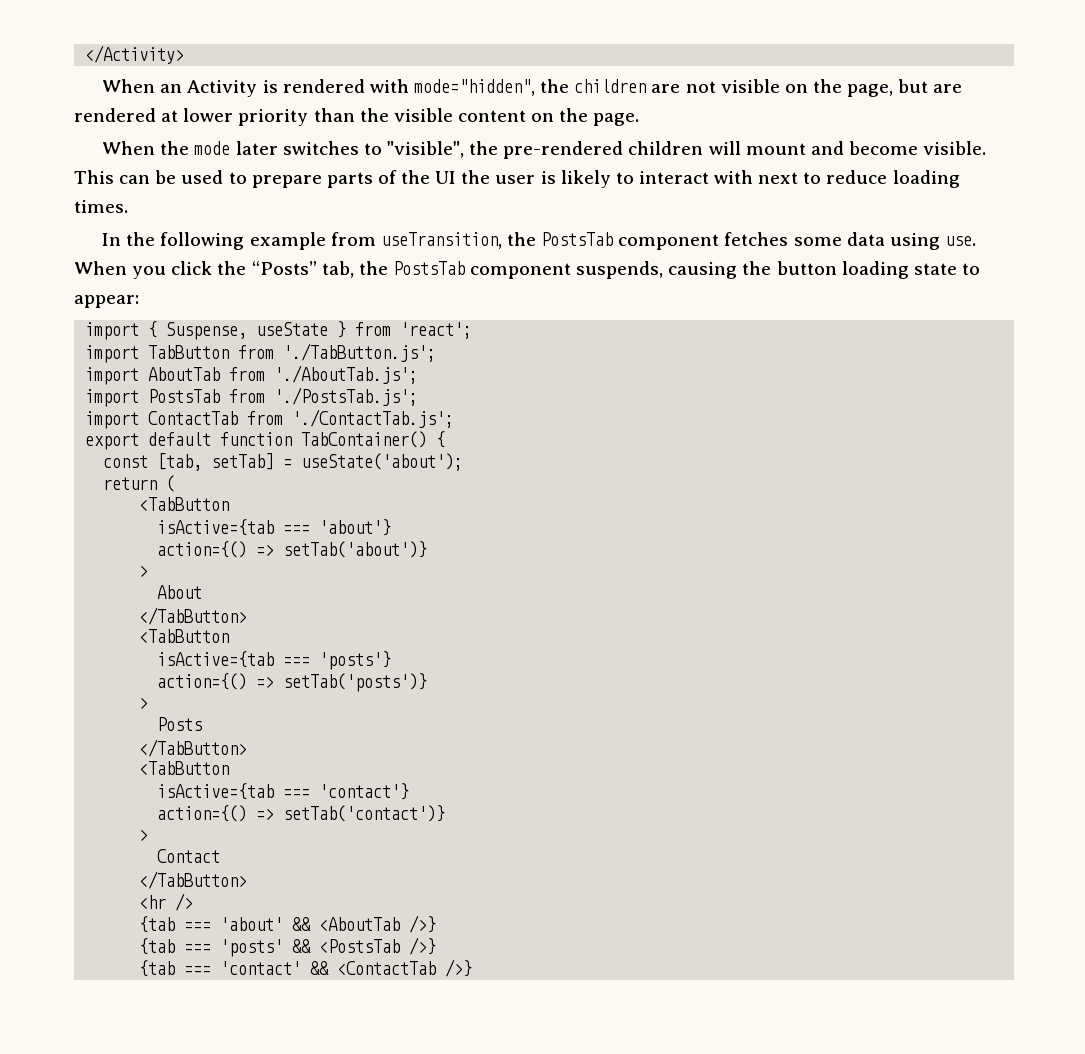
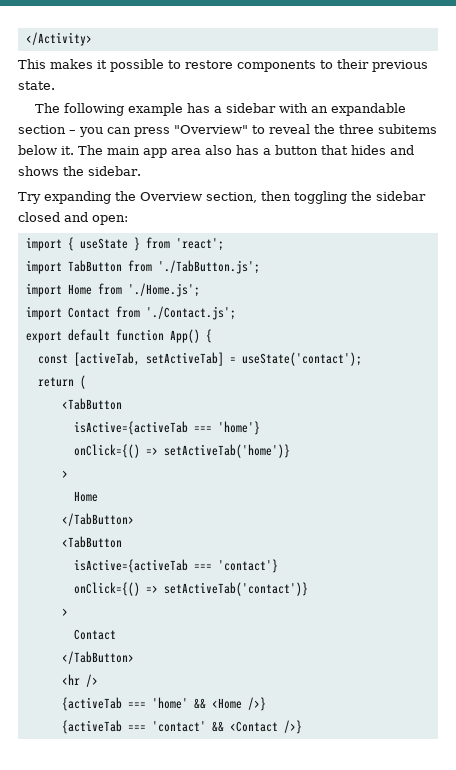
[102,79,963,97] [74,108,640,126] [102,141,987,159] [74,170,960,188] [74,200,128,213] [102,232,976,250] [74,261,980,279] [74,295,139,308] When an Activity is rendered with mode="hidden", the children are not visible on the page, but are rendered at lower priority than the visible content on the page. // When the mode later switches to "visible", the pre-rendered children will mount and become visible. This can be used to prepare parts of the UI the user is likely to interact with next to reduce loading times. // In the following example from useTransition, the PostsTab component fetches some data using use. When you click the “Posts” tab, the PostsTab component suspends, causing the button loading state to appear: -> [18,59,428,72] [18,81,55,90] [35,103,407,116] [18,124,437,137] [18,145,414,158] [18,166,141,176] [18,191,426,204] [18,212,128,225] This makes it possible to restore components to their previous state. // The following example has a sidebar with an expandable section – you can press "Overview" to reveal the three subitems below it. The main app area also has a button that hides and shows the sidebar. // Try expanding the Overview section, then toggling the sidebar closed and open:
[166,322,248,340] Suspense, -> (74, 244) none
[148,365,419,384] [85,387,419,407] [85,409,455,429] AboutTab from './AboutTab.js'; // import PostsTab from './PostsTab.js'; // import ContactTab from './ContactTab.js'; -> [67,283,200,297] [25,306,236,320] Home from './Home.js'; // import Contact from './Contact.js';
[301,431,428,448] TabContainer() -> [169,329,200,343] App()
[157,453,464,471] [tab, setTab] = useState('about'); -> [73,352,362,366] [activeTab, setActiveTab] = useState('contact');
[157,519,392,536] [157,541,428,558] [139,565,149,577] [157,585,203,599] [139,607,248,625] [139,629,230,643] [157,651,392,670] [157,673,428,692] [139,697,149,709] [157,717,203,731] [139,739,248,757] [139,761,230,775] [157,783,275,800] isActive={tab === 'about'} // action={() => setTab('about')} // > // About // </TabButton> // <TabButton // isActive={tab === 'posts'} // action={() => setTab('posts')} // > // Posts // </TabButton> // <TabButton // isActive={tab -> [73,421,260,435] [73,444,290,458] [61,470,68,478] [73,491,98,502] [61,513,134,526] [61,536,122,548] [73,559,188,573] isActive={activeTab === 'home'} // onClick={() => setActiveTab('home')} // > // Home // </TabButton> // <TabButton // isActive={activeTab
[157,805,446,822] action={() => setTab('contact')} -> [73,582,308,596] onClick={() => setActiveTab('contact')}
[139,915,437,933] [139,937,437,957] [139,960,176,977] {tab === 'about' && <AboutTab />} // {tab === 'posts' && <PostsTab />} // {tab -> [61,697,266,711] [61,720,122,734] {activeTab === 'home' && <Home />} // {activeTab
[337,961,437,975] <ContactTab -> [229,721,278,732] <Contact

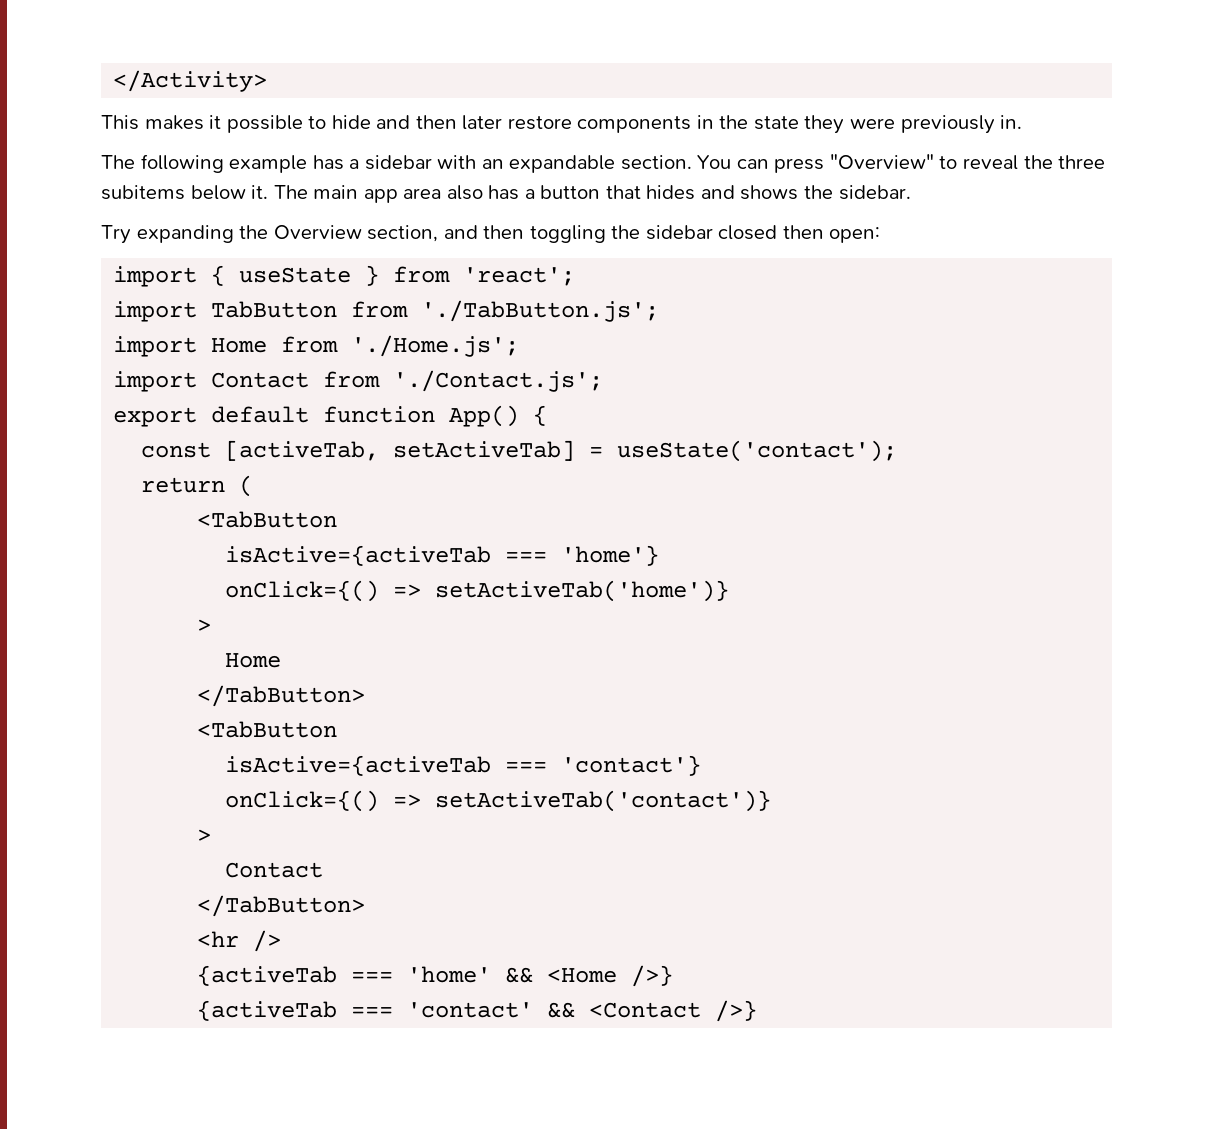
[185,59,428,72] [18,81,55,90] restore components to their previous state. -> [331,115,1023,134] hide and then later restore components in the state they were previously in.
[18,125,103,137] section – you -> [620,155,732,170] section. You
(257, 197) none -> [443,225,478,239] and
[64,212,88,222] and -> [782,225,824,239] then

